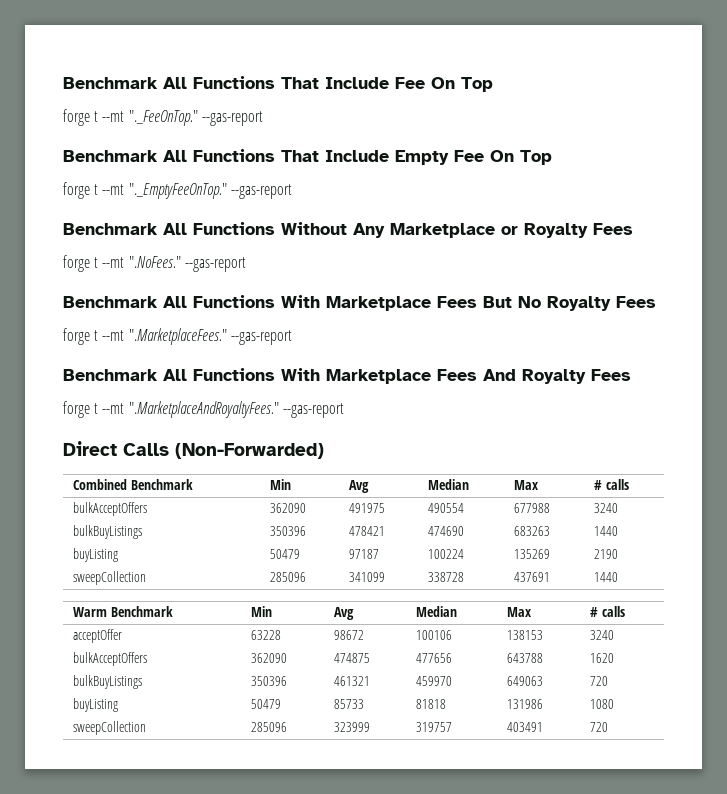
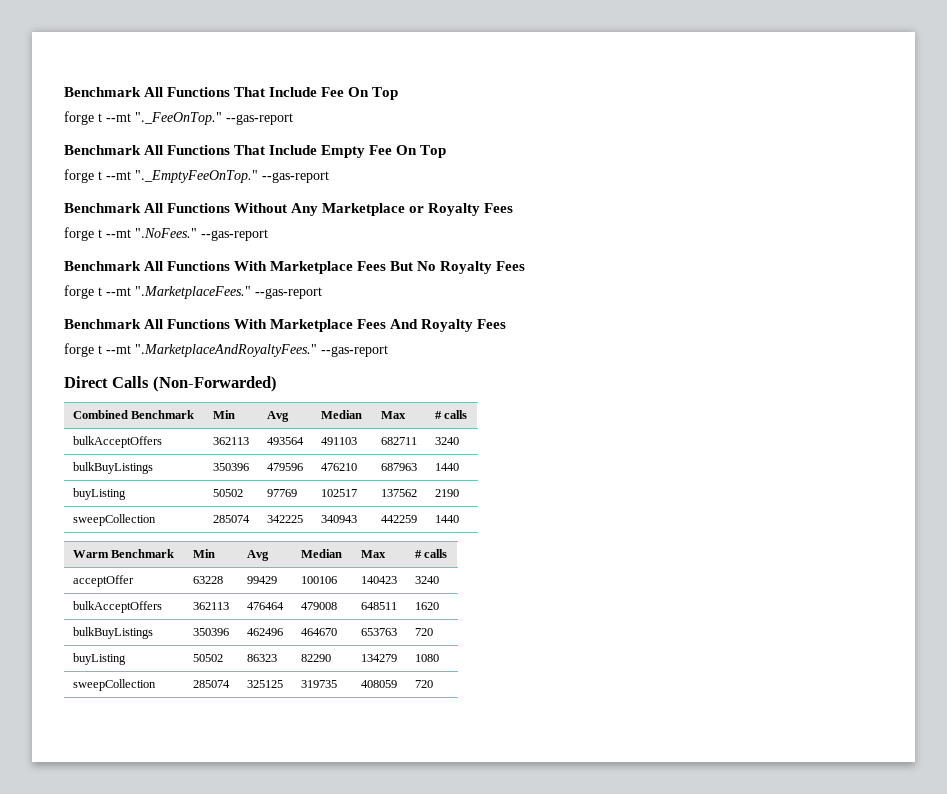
[269,503,306,513] [348,503,385,513] [427,503,464,513] [513,503,550,513] 362090 | 491975 | 490554 | 677988 -> [212,437,249,445] [266,437,304,445] [320,437,357,445] [380,437,417,445] 362113 | 493564 | 491103 | 682711
[348,526,385,536] [427,526,464,536] [513,526,550,536] 478421 | 474690 | 683263 -> [266,463,303,471] [320,463,357,471] [380,463,417,471] 479596 | 476210 | 687963
[269,549,300,559] [348,549,379,559] [427,549,464,559] [513,549,550,559] [593,549,618,559] [72,571,146,585] [269,572,306,582] [348,572,385,582] [427,572,464,582] [513,572,550,582] 50479 | 97187 | 100224 | 135269 | 2190 // sweepCollection | 285096 | 341099 | 338728 | 437691 -> [212,489,243,497] [266,489,297,497] [320,489,357,497] [380,489,417,497] [434,489,459,497] [72,514,156,526] [212,515,250,523] [266,515,303,523] [320,515,357,523] [380,515,417,523] 50502 | 97769 | 102517 | 137562 | 2190 // sweepCollection | 285074 | 342225 | 340943 | 442259
[333,630,364,640] 98672 -> [246,576,277,584] 99429
[506,630,543,640] 138153 -> [360,576,397,584] 140423
[250,653,287,663] [333,653,370,663] [415,653,452,663] [506,653,543,663] 362090 | 474875 | 477656 | 643788 -> [192,602,229,610] [246,602,284,610] [300,602,337,610] [360,602,397,610] 362113 | 476464 | 479008 | 648511
[333,676,370,686] [415,676,452,686] [506,676,543,686] 461321 | 459970 | 649063 -> [246,628,283,636] [300,628,337,636] [360,628,397,636] 462496 | 464670 | 653763
[250,699,281,709] [333,699,364,709] [415,699,446,709] [506,699,543,709] [589,699,614,709] [72,721,146,735] [250,722,287,732] [333,722,370,732] [415,722,452,732] [506,722,543,732] 50479 | 85733 | 81818 | 131986 | 1080 // sweepCollection | 285096 | 323999 | 319757 | 403491 -> [192,654,223,662] [246,654,277,662] [300,654,331,662] [360,654,397,662] [414,654,439,662] [72,679,156,691] [192,680,230,688] [246,680,283,688] [300,680,337,688] [360,680,397,688] 50502 | 86323 | 82290 | 134279 | 1080 // sweepCollection | 285074 | 325125 | 319735 | 408059

